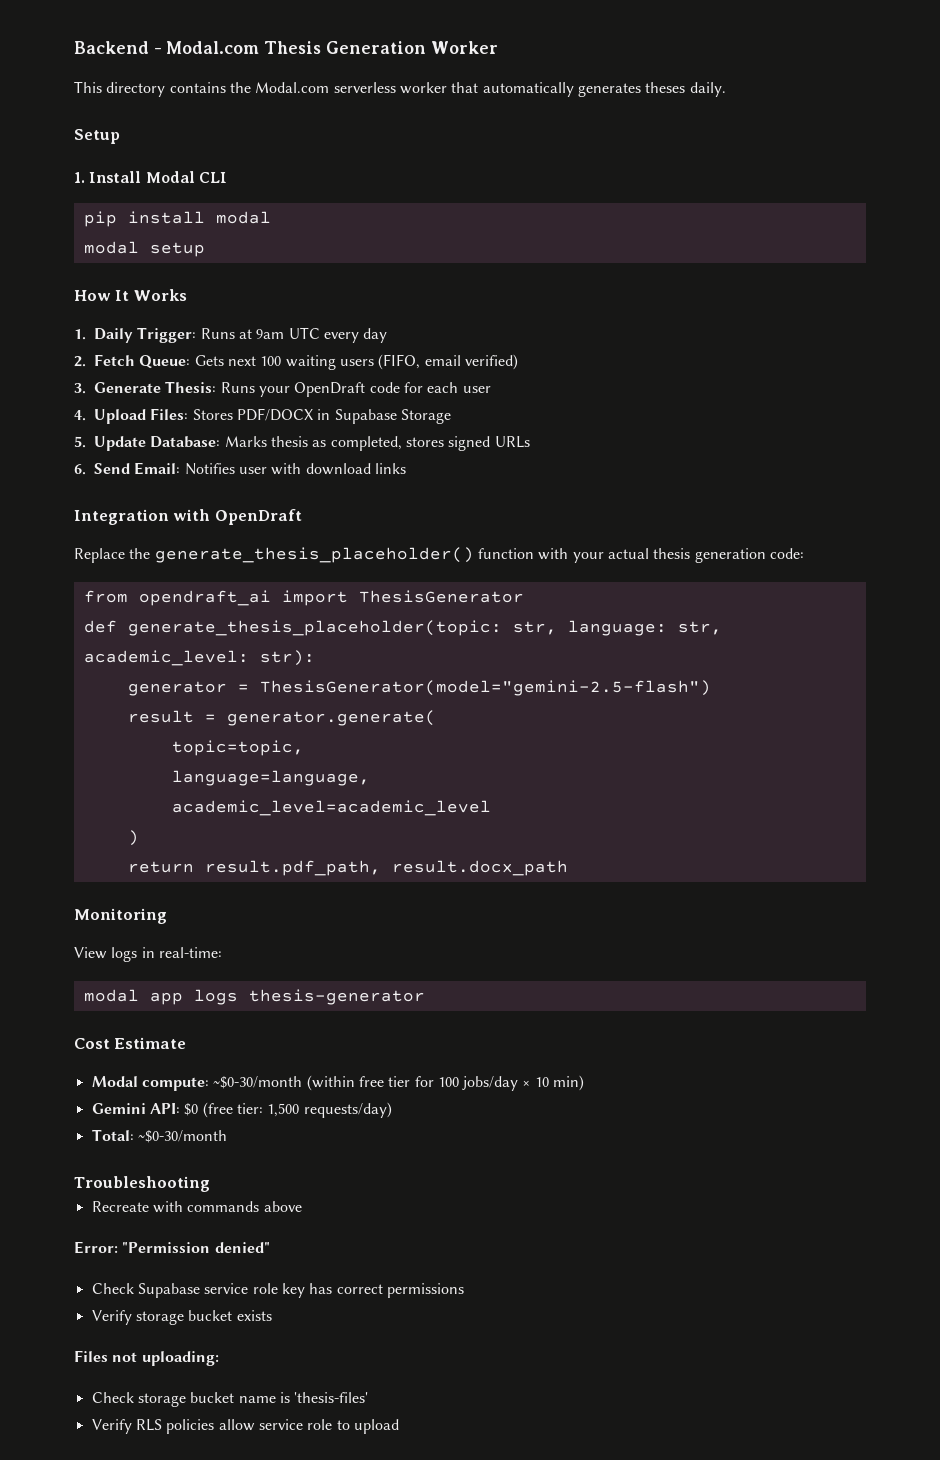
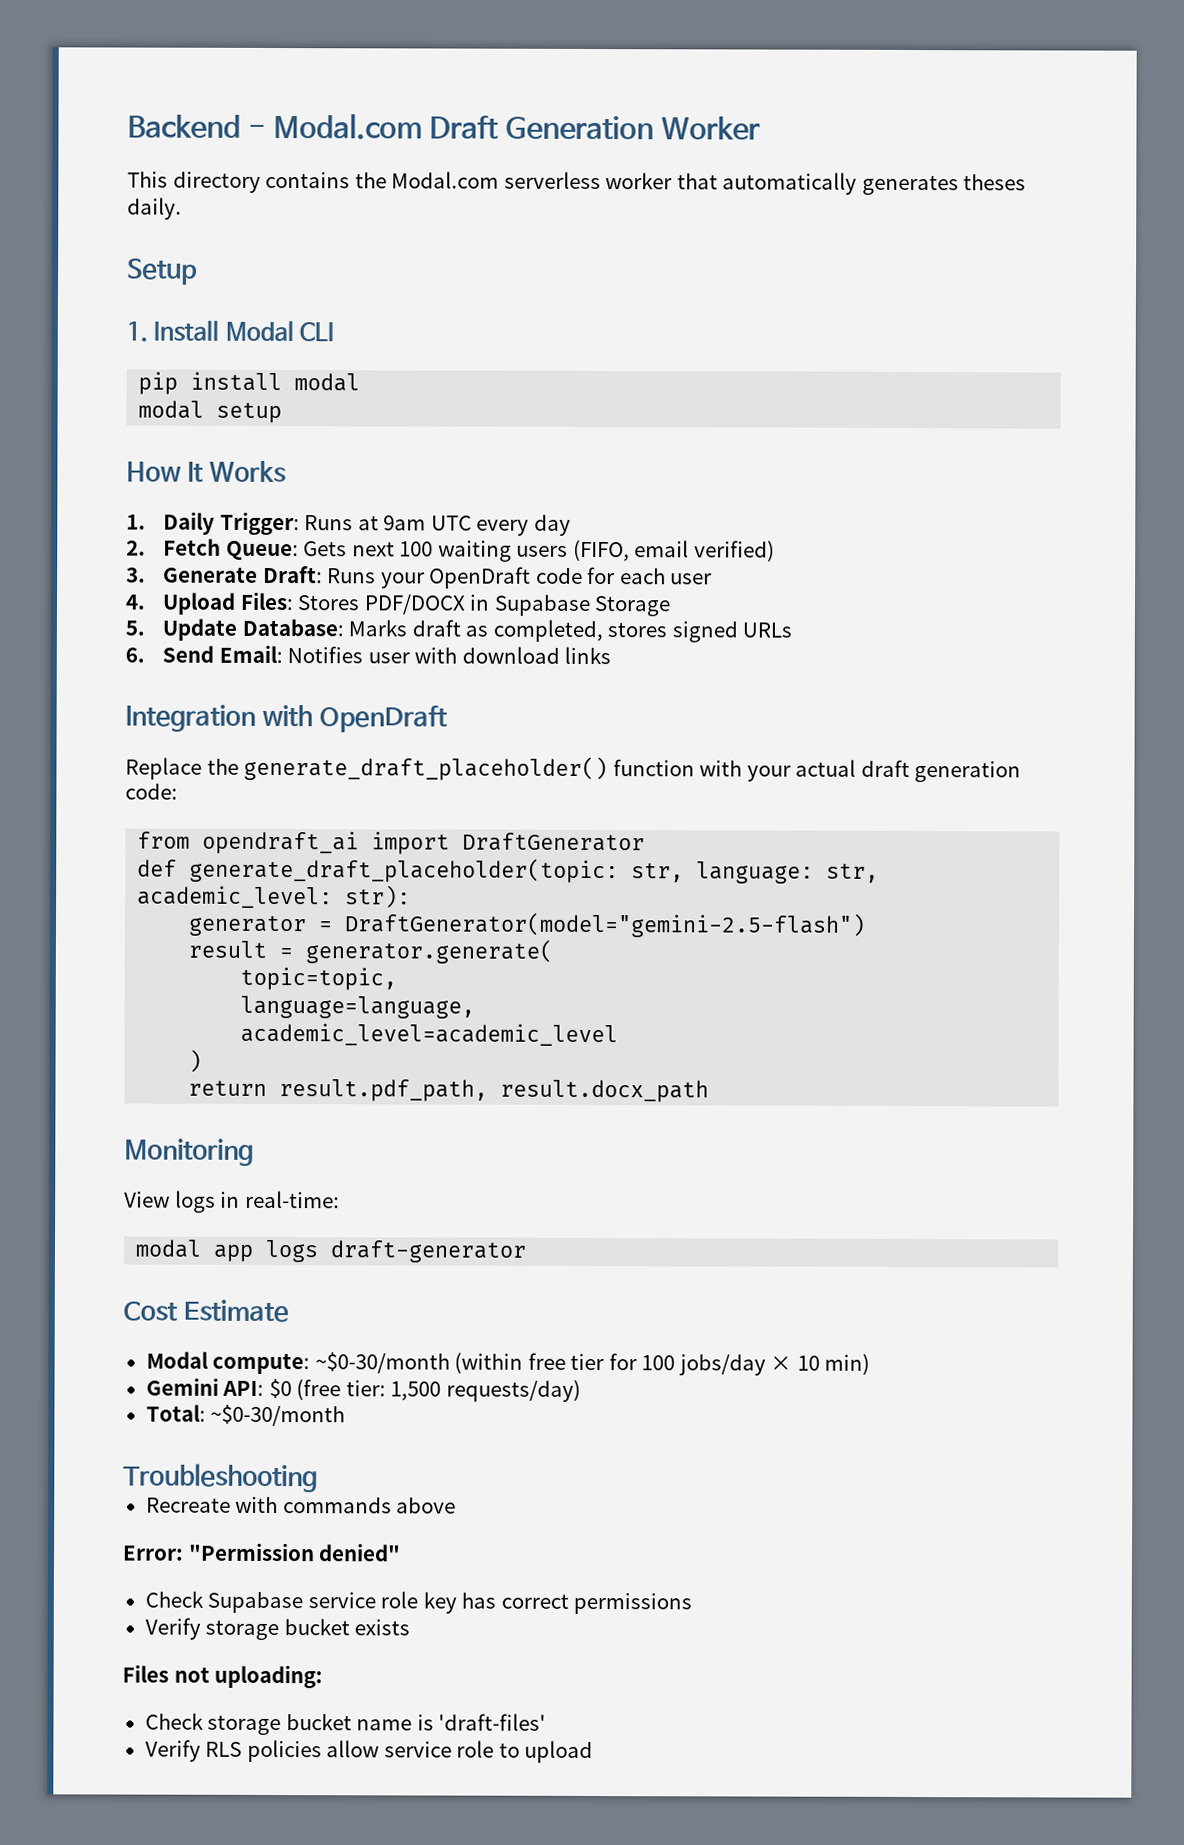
[264,41,322,54] Thesis -> [429,115,500,139] Draft
[165,381,217,393] Thesis: -> [262,565,323,584] Draft:
[270,436,308,447] thesis -> [411,619,461,637] draft
[154,547,474,563] generate_thesis_placeholder() -> [243,755,609,782] generate_draft_placeholder()
[653,548,691,559] thesis -> [860,759,910,777] draft
[358,590,524,603] ThesisGenerator -> [462,832,646,852] DraftGenerator
[127,620,502,636] generate_thesis_placeholder(topic: -> [189,857,620,884] generate_draft_placeholder(topic:
[259,680,711,696] ThesisGenerator(model="gemini-2.5-flash") -> [344,912,867,938] DraftGenerator(model="gemini-2.5-flash")
[248,989,425,1005] thesis-generator -> [330,1240,527,1263] draft-generator
[294,1392,369,1403] 'thesis-files' -> [438,1713,547,1731] 'draft-files'

